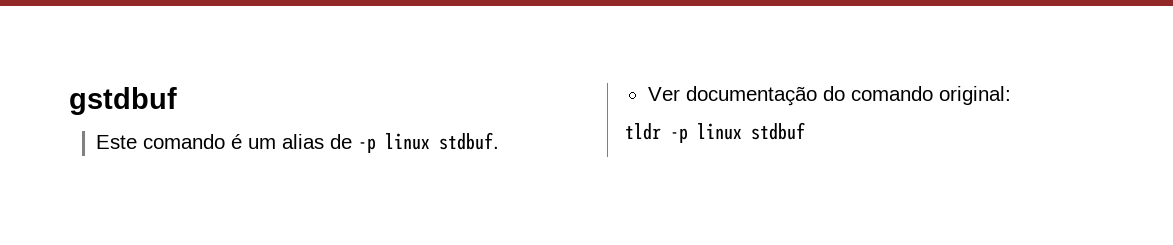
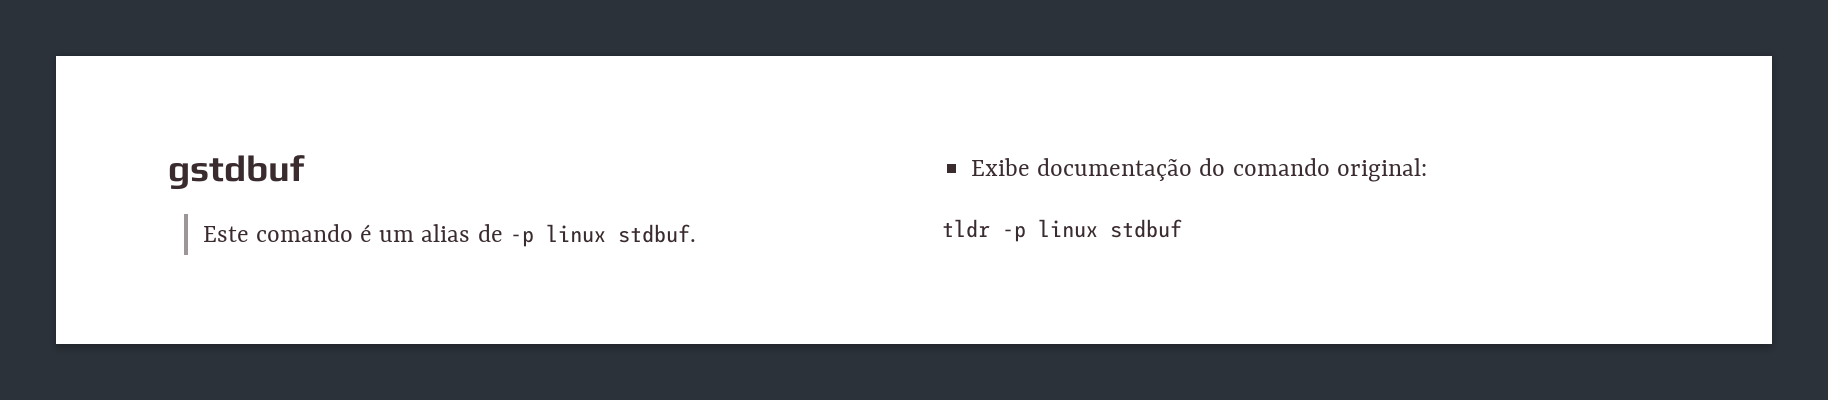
[647,87,680,101] Ver -> [971,158,1031,176] Exibe

